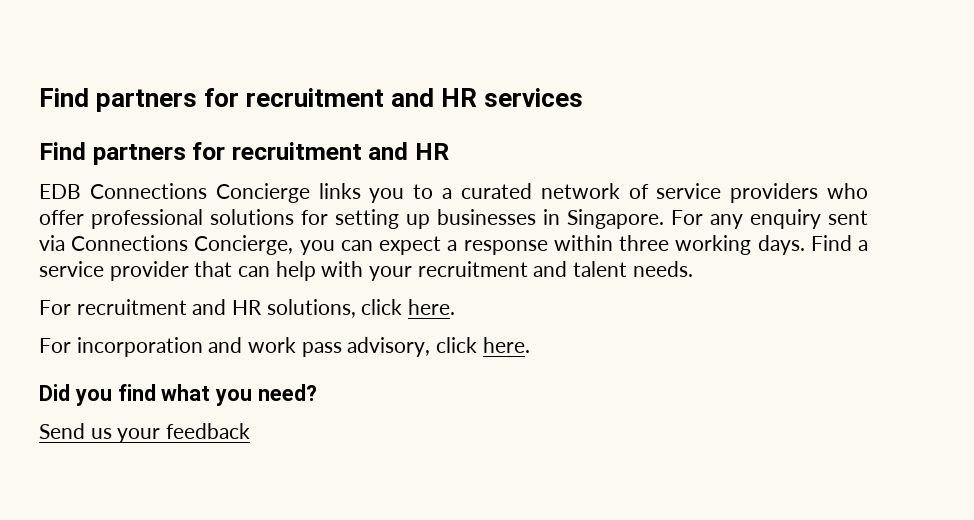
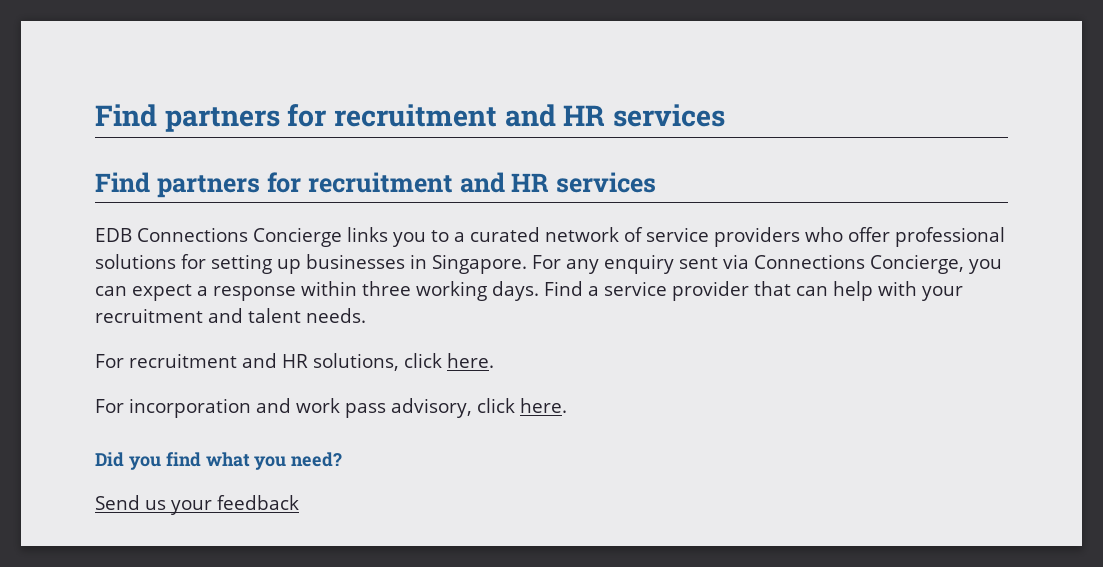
(450, 151) none -> [556,172,657,193] services

